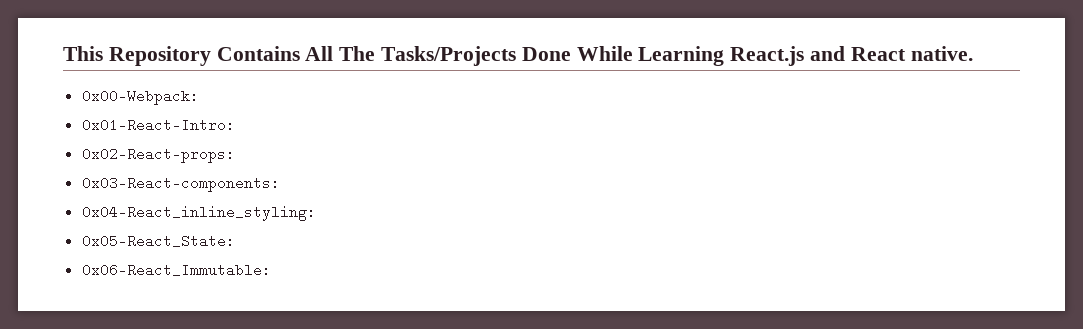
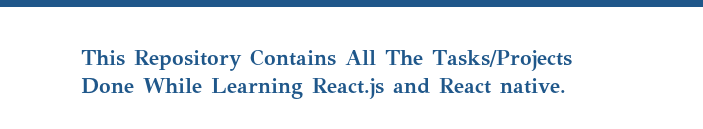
[81,89,199,105] [81,118,235,132] [81,147,235,163] [81,176,280,192] [81,205,316,221] [81,234,235,248] [81,263,271,277] // 0x00-Webpack: // 0x01-React-Intro: // 0x02-React-props: // 0x03-React-components: // 0x04-React_inline_styling: // 0x05-React_State: // 0x06-React_Immutable: -> (566, 86) none

